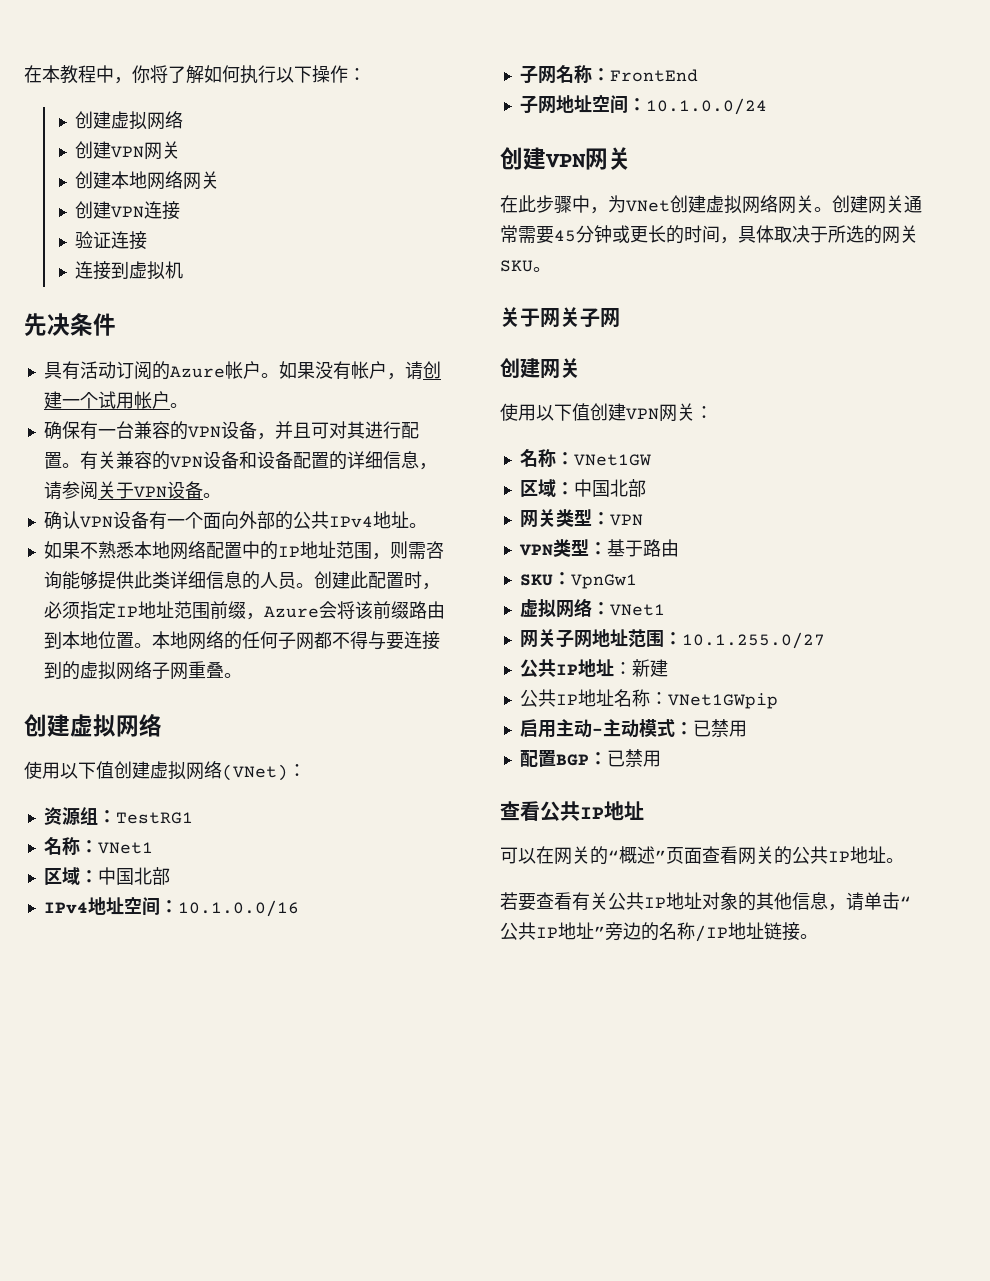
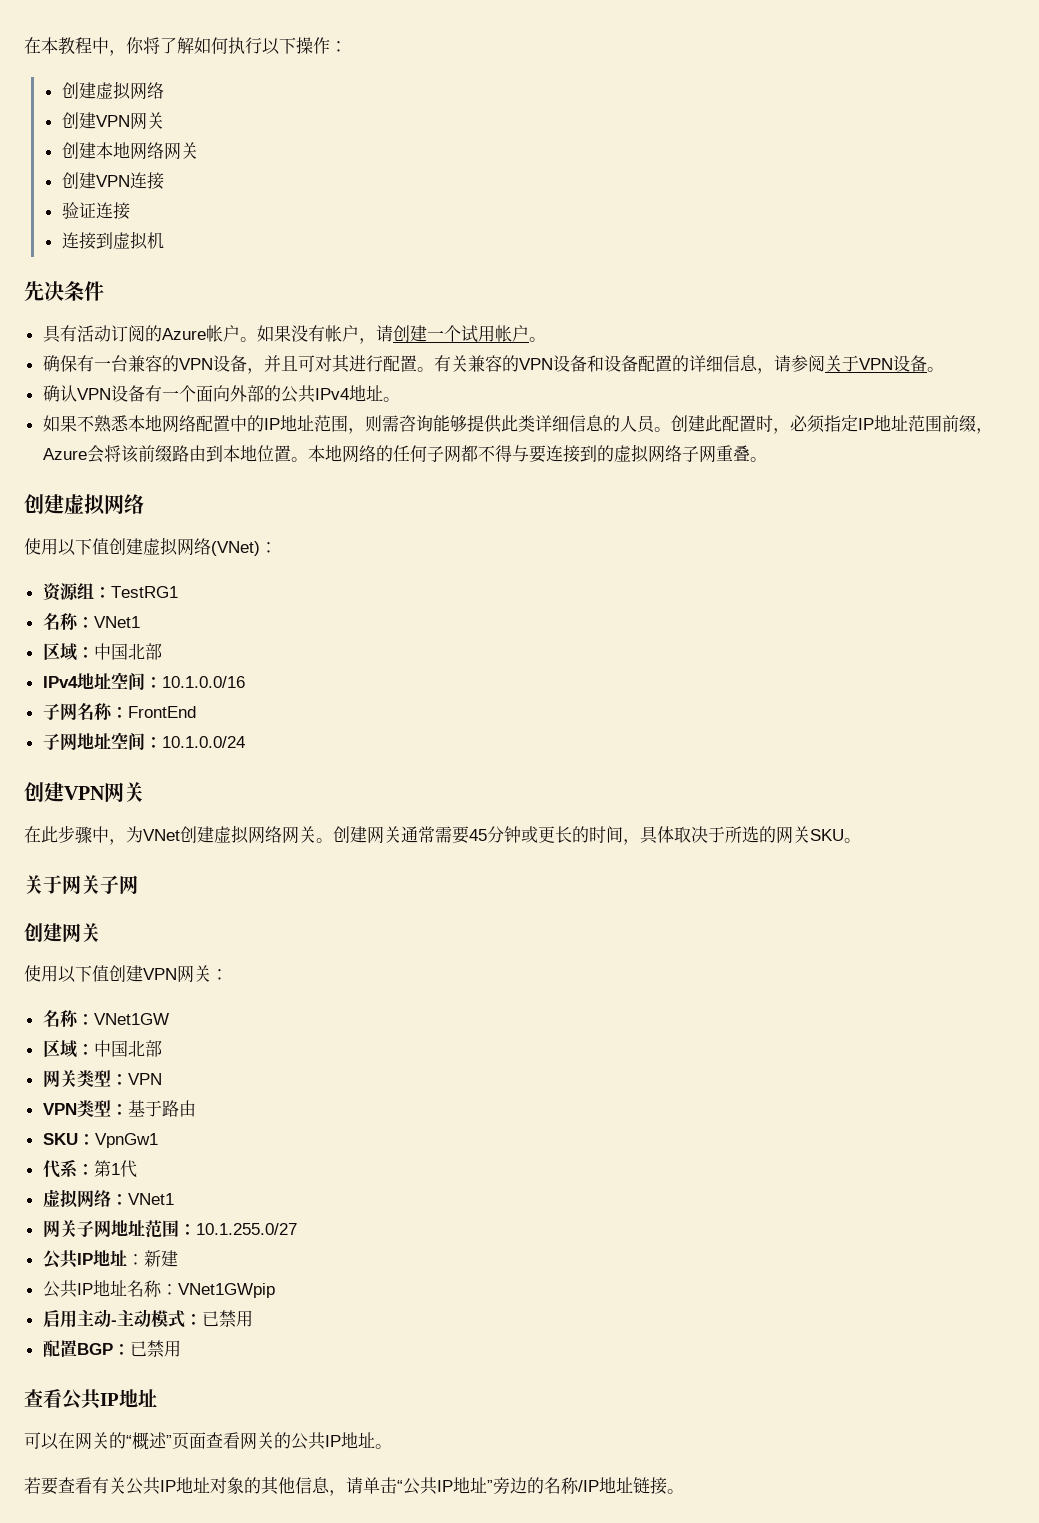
(637, 581) none -> [42,1159,137,1178] // 代系：第1代

